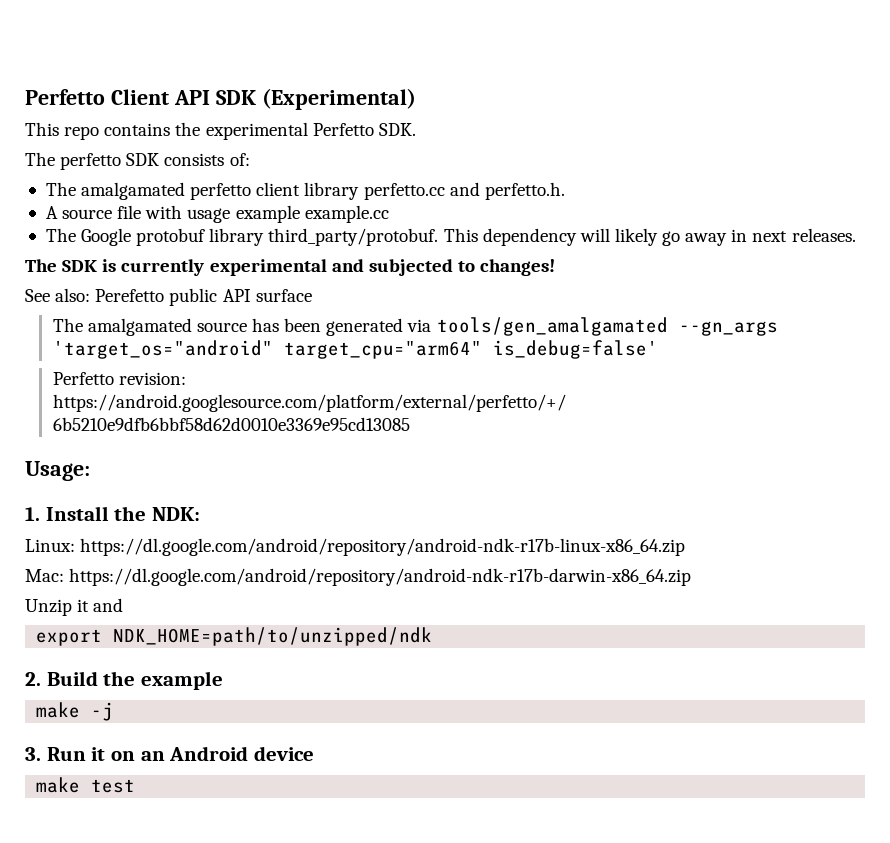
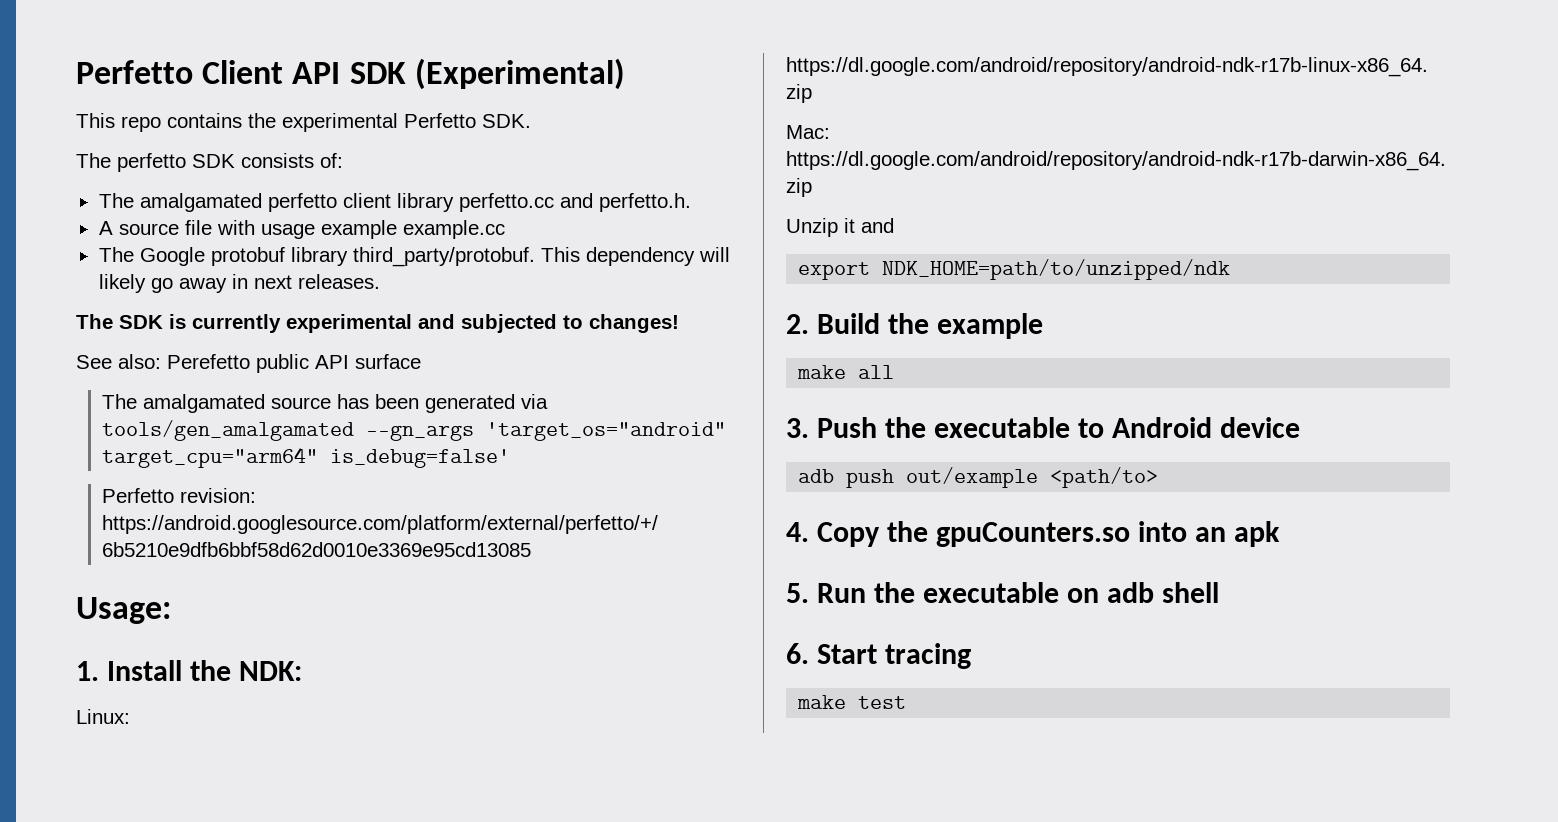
[91,702,114,721] -j -> [858,365,895,379] all
[46,746,315,761] Run it on an Android device -> [816,417,1300,438] [798,467,1159,488] [786,521,1280,547] [786,582,1219,603] [786,643,971,669] Push the executable to Android device // adb push out/example <path/to> // 4. Copy the gpuCounters.so into an apk // 5. Run the executable on adb shell // 6. Start tracing

